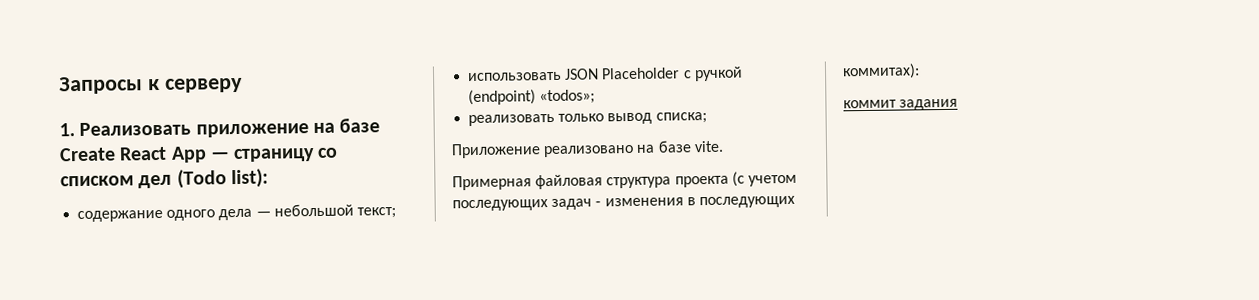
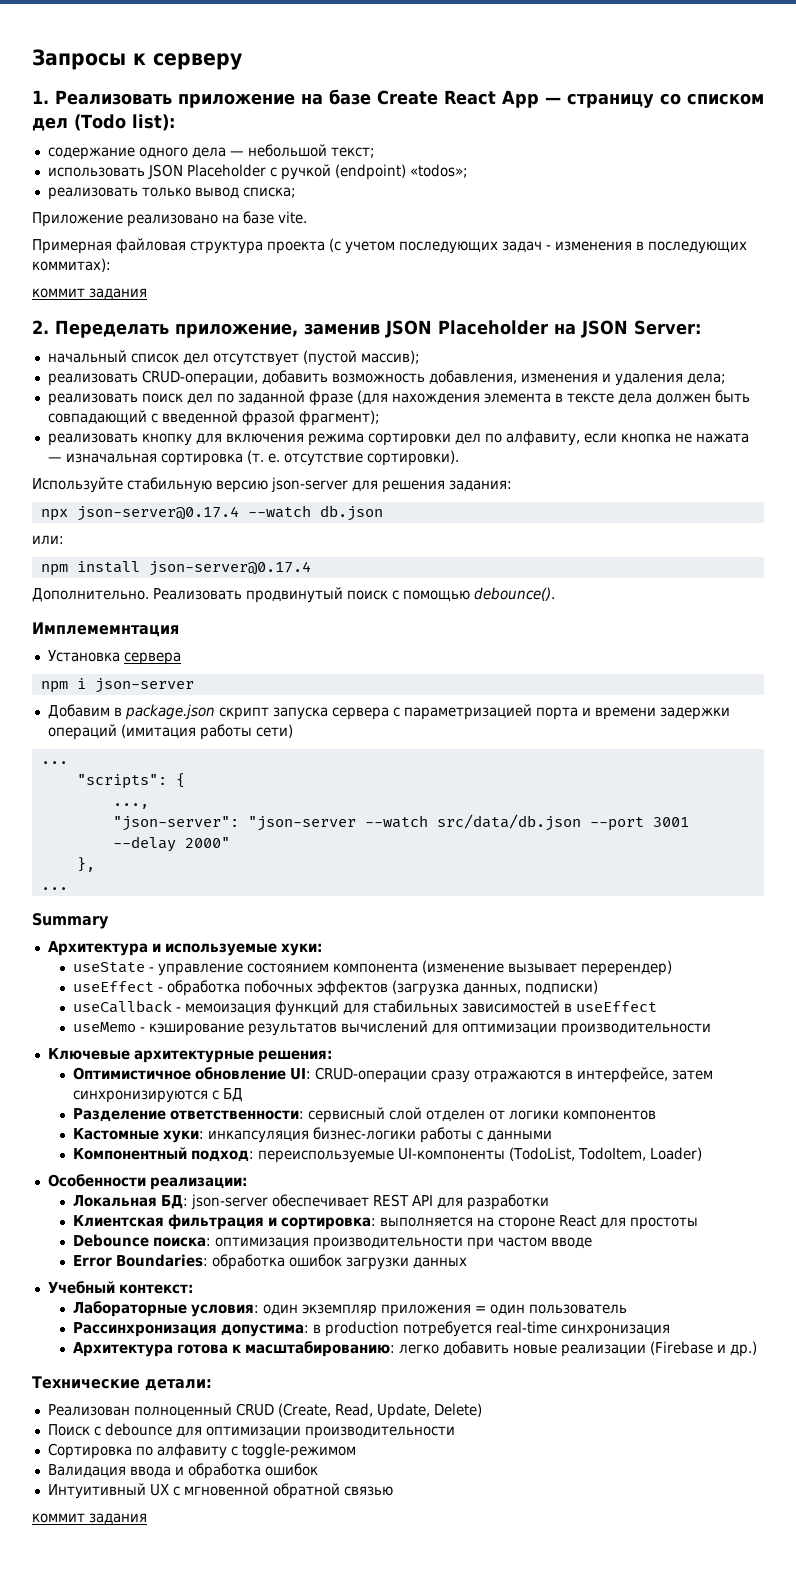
(959, 104) none -> [32,320,701,338] [47,350,420,366] [47,370,726,386] [47,390,750,406] [47,410,380,426] [47,431,749,446] [47,450,459,466] [32,477,512,493] [40,505,383,521] [32,535,64,544] [40,561,311,576] [32,587,555,603] [32,622,179,637] [47,650,181,665] [40,678,194,693] [47,704,730,720] [47,724,293,740] [40,761,68,764] [76,773,185,789] [112,803,149,809] [112,814,689,831] [112,836,230,852] [76,857,95,872] [40,887,68,890] [32,913,109,929] [47,941,322,956] [73,960,673,976] [73,980,599,996] [73,1000,658,1016] [73,1020,712,1036] [47,1048,332,1063] [73,1067,714,1083] [73,1088,244,1103] [73,1107,657,1123] [73,1127,553,1143] [73,1147,703,1163] [47,1174,247,1190] [73,1194,550,1210] [73,1214,699,1230] [73,1234,593,1250] [73,1254,468,1270] [47,1281,193,1294] [73,1301,628,1317] [73,1321,671,1337] [73,1341,758,1357] [32,1376,212,1391] [47,1403,482,1419] [47,1423,455,1439] [47,1443,356,1459] [47,1463,318,1479] [47,1483,393,1499] [32,1513,147,1525] // 2. Переделать приложение, заменив JSON Placeholder на JSON Server: // начальный список дел отсутствует (пустой массив); // реализовать CRUD-операции, добавить возможность добавления, изменения и удаления дела; // реализовать поиск дел по заданной фразе (для нахождения элемента в тексте дела должен быть совпадающий с введенной фразой фрагмент); // реализовать кнопку для включения режима сортировки дел по алфавиту, если кнопка не нажата — изначальная сортировка (т. е. отсутствие сортировки). // Используйте стабильную версию json-server для решения задания: // npx json-server@0.17.4 --watch db.json // или: // npm install json-server@0.17.4 // Дополнительно. Реализовать продвинутый поиск с помощью debounce(). // Имплемемнтация // Установка сервера // npm i json-server // Добавим в package.json скрипт запуска сервера с параметризацией порта и времени задержки операций (имитация работы сети) // ... // "scripts": { // ..., // "json-server": "json-server --watch src/data/db.json --port 3001 --delay 2000" // }, // ... // Summary // Архитектура и используемые хуки: // useState - управление состоянием компонента (изменение вызывает перерендер) // useEffect - обработка побочных эффектов (загрузка данных, подписки) // useCallback - мемоизация функций для стабильных зависимостей в useEffect // useMemo - кэширование результатов вычислений для оптимизации производительности // Ключевые архитектурные решения: // Оптимистичное обновление UI: CRUD-операции сразу отражаются в интерфейсе, затем синхронизируются с БД // Разделение ответственности: сервисный слой отделен от логики компонентов // Кастомные хуки: инкапсуляция бизнес-логики работы с данными // Компонентный подход: переиспользуемые UI-компоненты (TodoList, TodoItem, Loader) // Особенности реализации: // Локальная БД: json-server обеспечивает REST API для разработки // Клиентская фильтрация и сортировка: выполняется на стороне React для простоты // Debounce поиска: оптимизация производительности при частом вводе // Error Boundaries: обработка ошибок загрузки данных // Учебный контекст: // Лабораторные условия: один экземпляр приложения = один пользователь // Рассинхронизация допустима: в production потребуется real-time синхронизация // Архитектура готова к масштабированию: легко добавить новые реализации (Firebase и др.) // Технические детали: // Реализован полноценный CRUD (Create, Read, Update, Delete) // Поиск с debounce для оптимизации производительности // Сортировка по алфавиту с toggle-режимом // Валидация ввода и обработка ошибок // Интуитивный UX с мгновенной обратной связью // коммит задания

